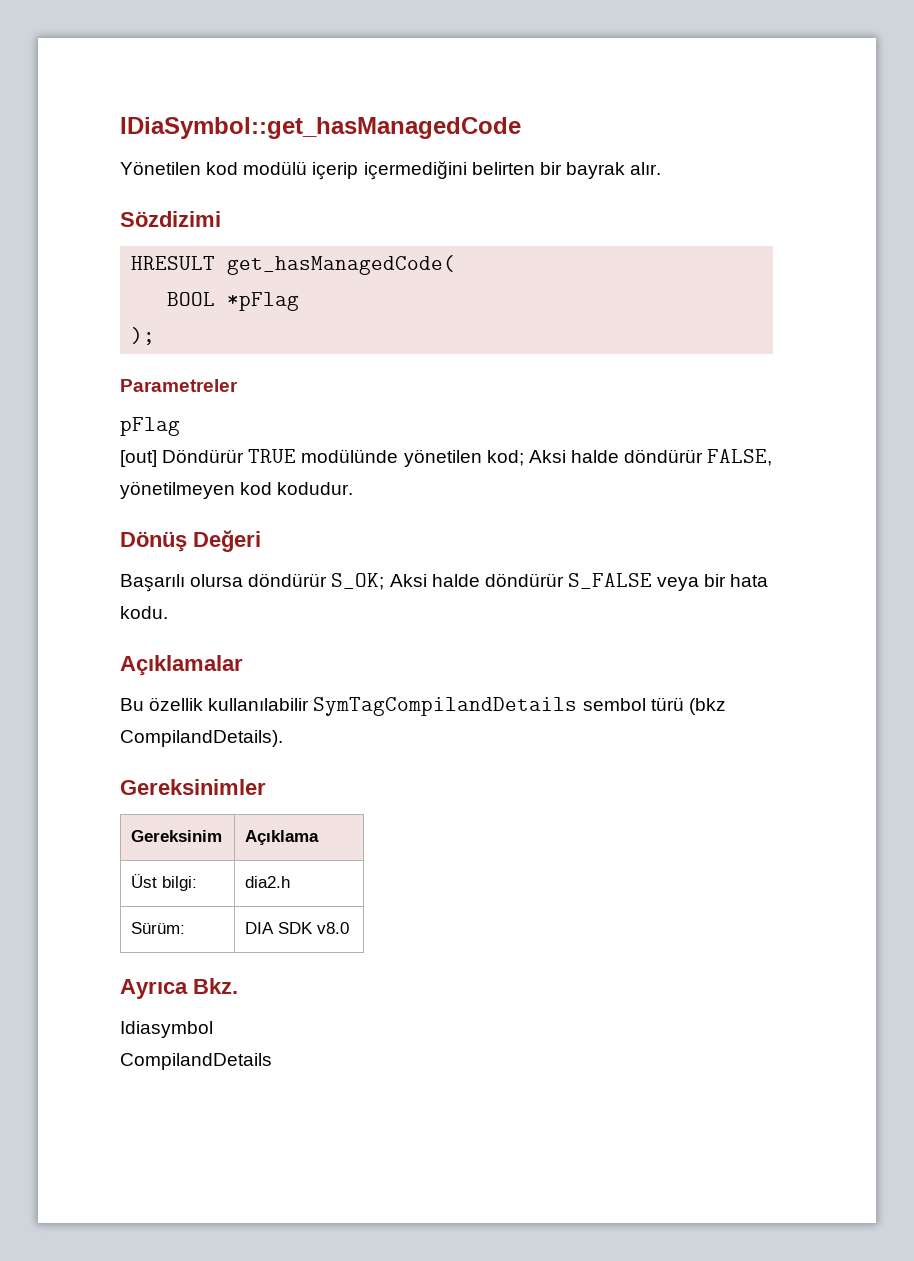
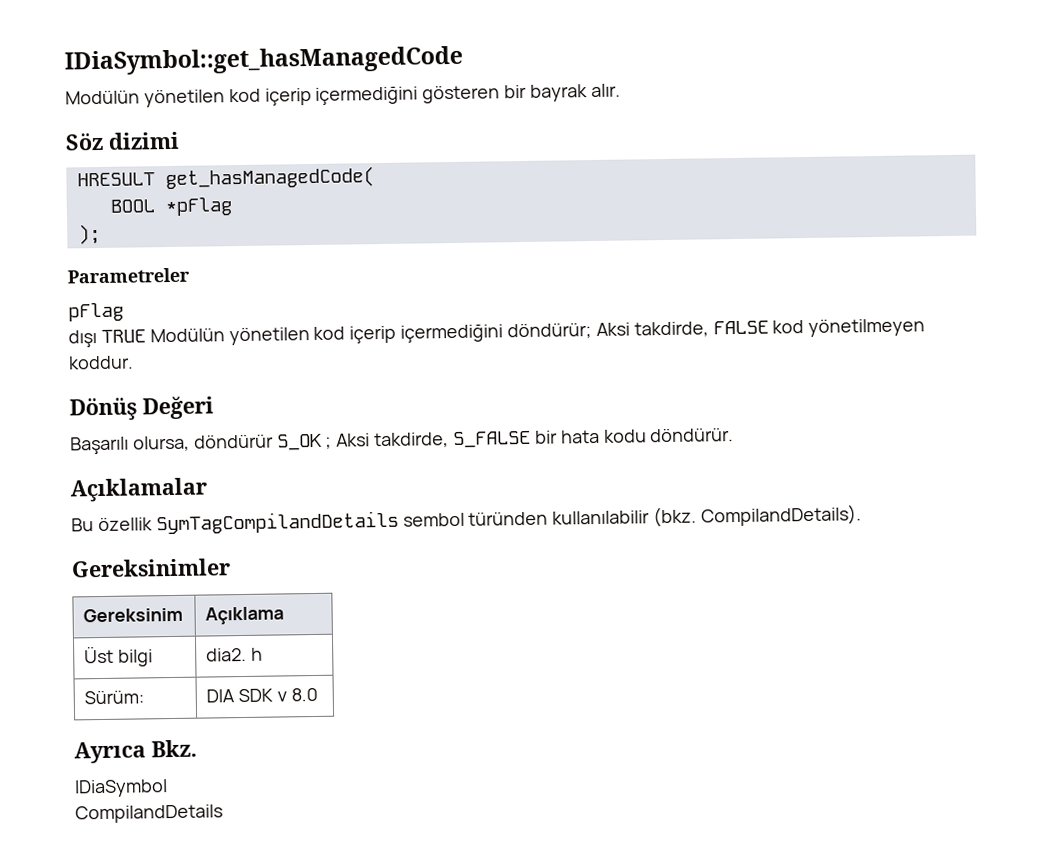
[120,161,535,180] Yönetilen kod modülü içerip içermediğini belirten -> [65,85,501,108] Modülün yönetilen kod içerip içermediğini gösteren
[120,211,221,227] Sözdizimi -> [65,131,180,151] Söz dizimi
[120,449,773,467] [120,481,354,499] [120,530,261,552] [120,573,769,592] [120,606,168,619] [out] Döndürür TRUE modülünde yönetilen kod; Aksi halde döndürür FALSE, yönetilmeyen kod kodudur. // Dönüş Değeri // Başarılı olursa döndürür S_OK; Aksi halde döndürür S_FALSE veya bir hata kodu. -> [68,318,926,348] [68,355,134,370] [69,395,214,422] [70,428,735,455] dışı TRUE Modülün yönetilen kod içerip içermediğini döndürür; Aksi takdirde, FALSE kod yönetilmeyen koddur. // Dönüş Değeri // Başarılı olursa, döndürür S_OK ; Aksi takdirde, S_FALSE bir hata kodu döndürür.
[208,698,310,711] kullanılabilir -> (153, 524) none
[650,697,726,715] türü (bkz -> [468,506,698,528] türünden kullanılabilir (bkz.
[162,876,198,891] [245,876,291,888] bilgi: | dia2.h -> [117,649,153,667] [206,647,263,662] bilgi | dia2. h
[317,922,350,934] v8.0 -> [276,687,318,702] v 8.0
[120,1021,213,1038] Idiasymbol -> [74,779,168,798] IDiaSymbol

